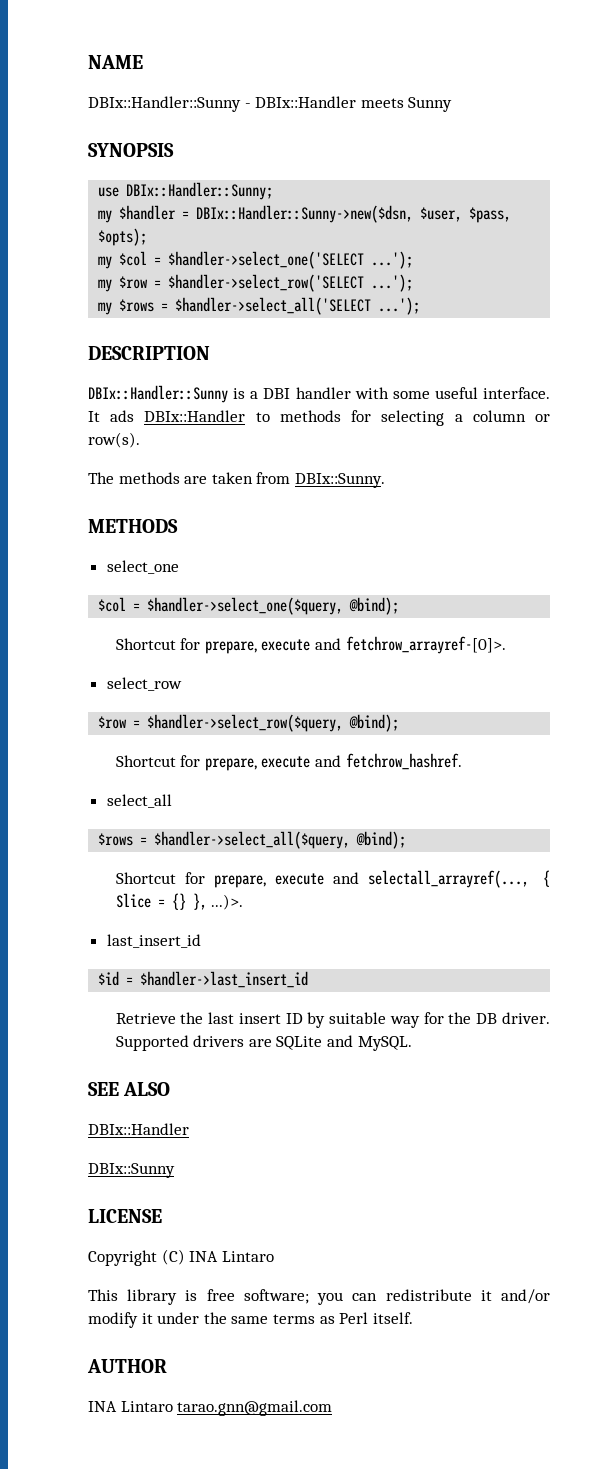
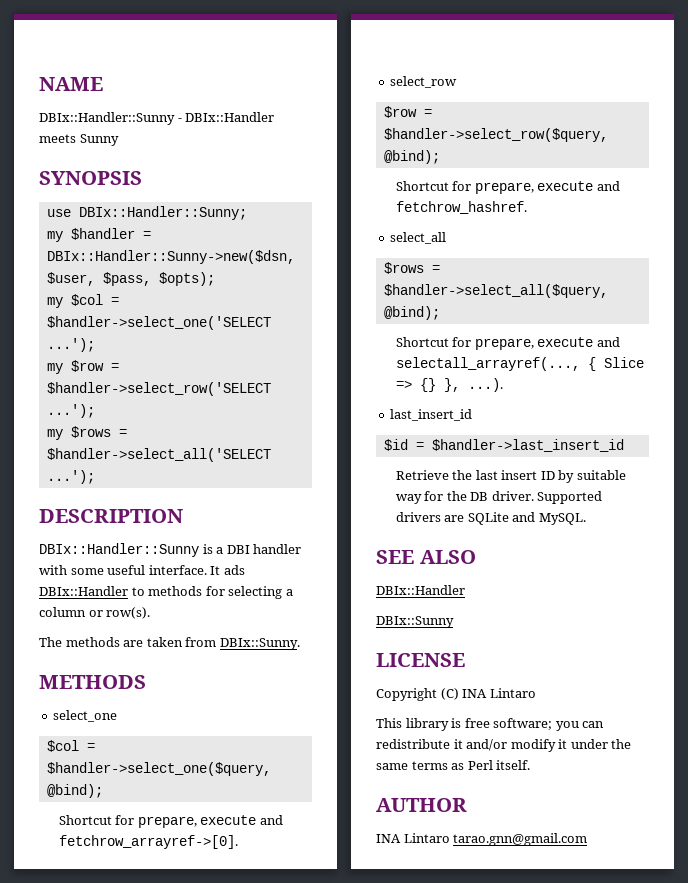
[345,636,506,654] fetchrow_arrayref-[0]>. -> [58,835,238,849] fetchrow_arrayref->[0].
[157,899,165,907] = -> [395,380,412,389] =>
[211,894,244,910] ...)>. -> [467,378,503,392] ...).

